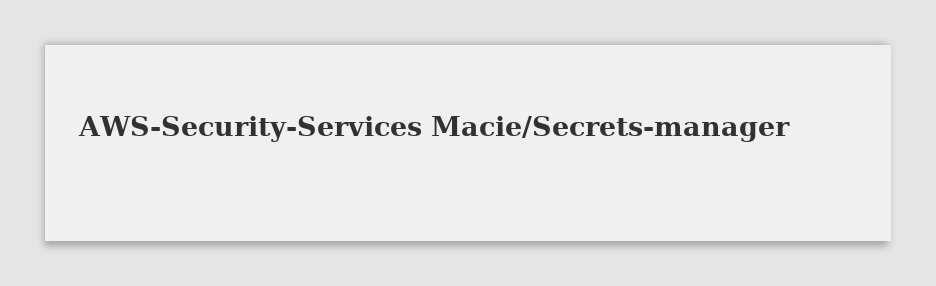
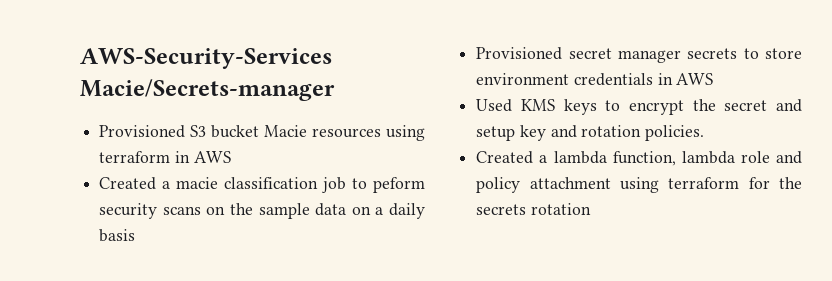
(790, 129) none -> [99,125,425,141] [99,151,231,163] [99,177,425,193] [99,203,425,219] [99,229,136,242] [476,47,802,63] [476,73,714,86] [476,99,802,115] [476,125,705,141] [476,151,802,166] [476,177,802,193] [476,203,591,215] // Provisioned S3 bucket Macie resources using terraform in AWS // Created a macie classification job to peform security scans on the sample data on a daily basis // Provisioned secret manager secrets to store environment credentials in AWS // Used KMS keys to encrypt the secret and setup key and rotation policies. // Created a lambda function, lambda role and policy attachment using terraform for the secrets rotation

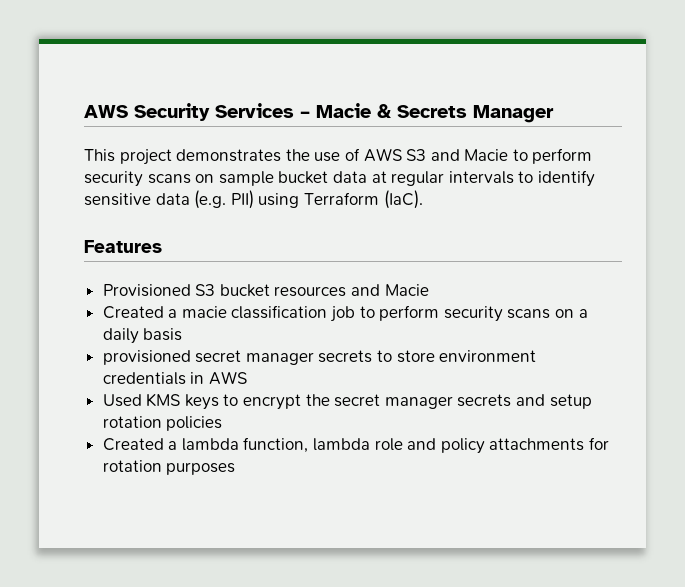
[80,48,332,69] [80,79,335,101] AWS-Security-Services Macie/Secrets-manager -> [84,103,554,123] [84,148,593,165] [84,170,595,187] [84,190,423,209] [84,240,162,253] AWS Security Services – Macie & Secrets Manager // This project demonstrates the use of AWS S3 and Macie to perform security scans on sample bucket data at regular intervals to identify sensitive data (e.g. PII) using Terraform (IaC). // Features
[264,125,425,141] [99,151,231,163] Macie resources using terraform in AWS -> [274,284,429,297] resources and Macie
[373,177,425,193] [99,203,371,219] peform security scans on the sample data on -> [379,305,575,322] perform security scans on
[476,47,563,60] Provisioned -> [102,350,191,365] provisioned
[776,99,802,112] [476,125,705,141] and setup key and rotation policies. -> [384,394,592,409] [102,416,223,431] manager secrets and setup rotation policies
[529,177,802,193] [476,203,591,215] attachment using terraform for the secrets rotation -> [489,437,610,451] [102,460,236,475] attachments for rotation purposes

